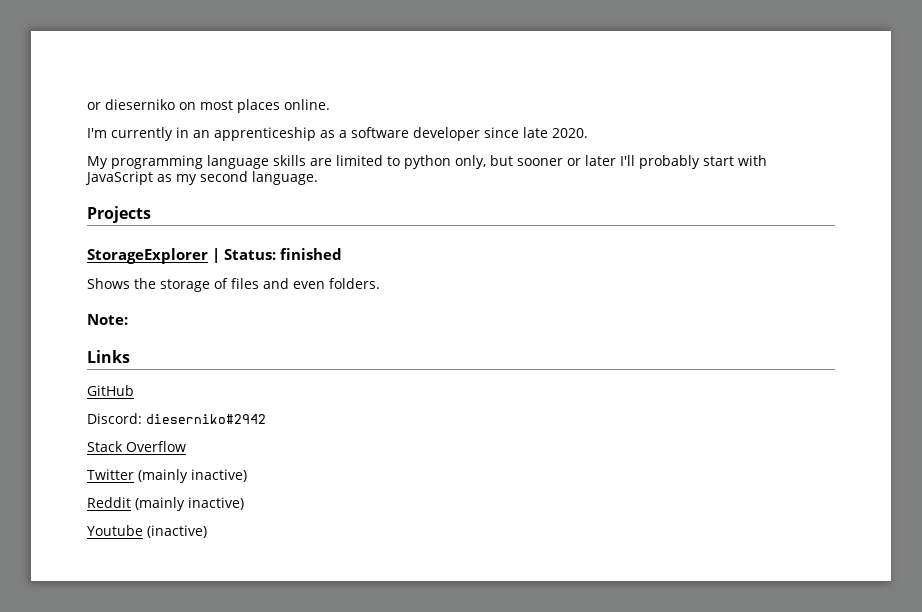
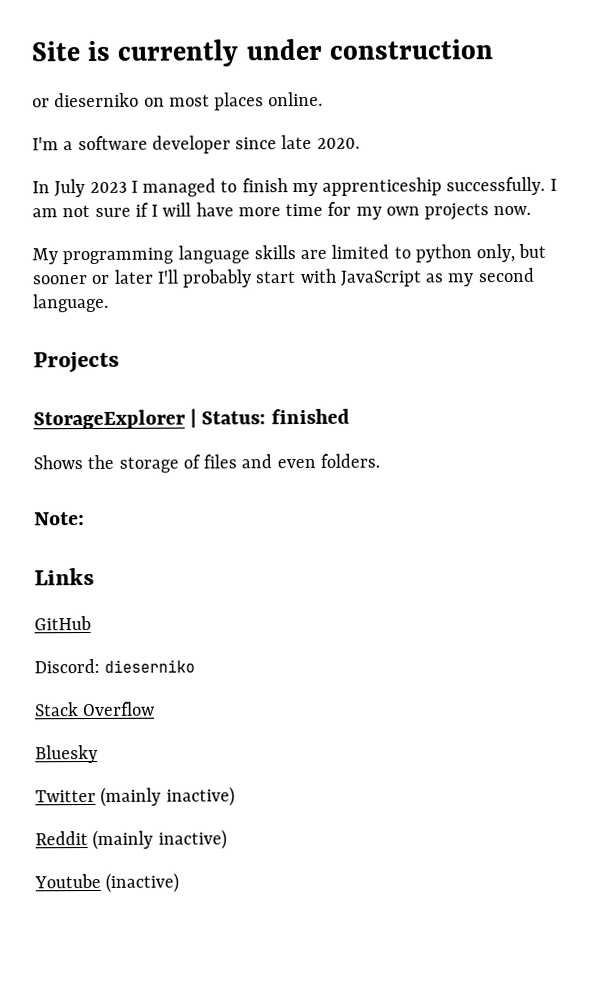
(87, 106) none -> [31,38,493,67] Site is currently under construction //
[111,127,335,141] currently in an apprenticeship as -> (59, 144) none
(588, 133) none -> [32,176,557,198] [32,201,532,221] // In July 2023 I managed to finish my apprenticeship successfully. I am not sure if I will have more time for my own projects now.
[146,414,266,424] dieserniko#2942 -> [104,659,196,673] dieserniko
(186, 446) none -> [35,744,98,764] // Bluesky

